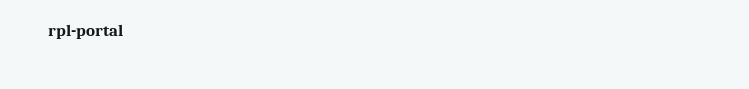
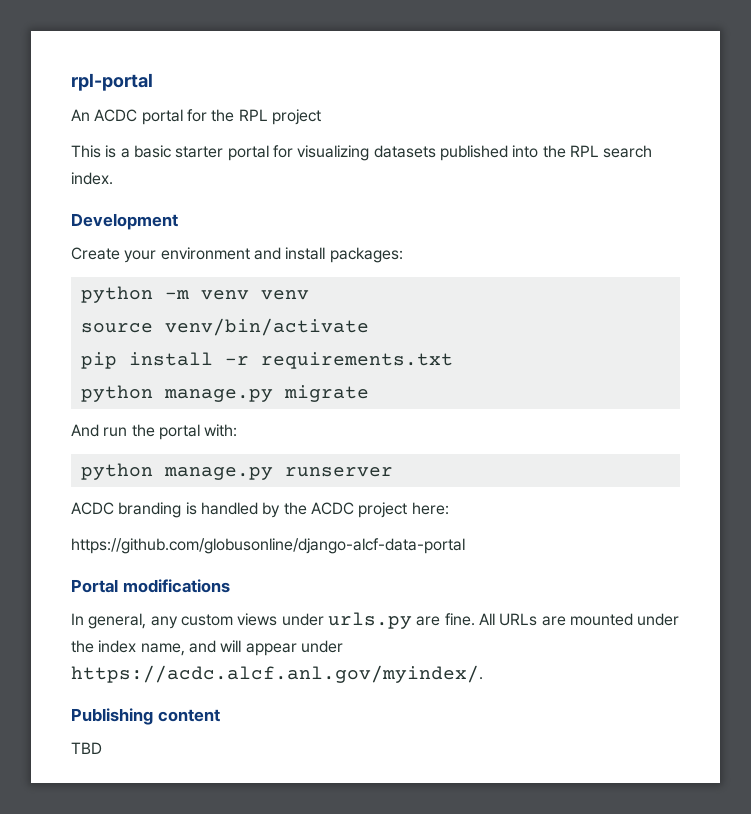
(123, 31) none -> [71,109,321,125] [71,145,653,161] [71,172,113,185] [71,213,178,230] [71,247,403,263] [80,286,309,303] [80,318,369,336] [80,352,453,369] [80,385,369,402] [71,424,238,440] [80,463,393,480] [71,502,449,518] [71,538,465,554] [71,579,230,593] [71,612,680,629] [71,640,343,656] [71,665,483,683] [71,708,220,725] [71,742,102,754] // An ACDC portal for the RPL project // This is a basic starter portal for visualizing datasets published into the RPL search index. // Development // Create your environment and install packages: // python -m venv venv // source venv/bin/activate // pip install -r requirements.txt // python manage.py migrate // And run the portal with: // python manage.py runserver // ACDC branding is handled by the ACDC project here: // https://github.com/globusonline/django-alcf-data-portal // Portal modifications // In general, any custom views under urls.py are fine. All URLs are mounted under the index name, and will appear under https://acdc.alcf.anl.gov/myindex/. // Publishing content // TBD

